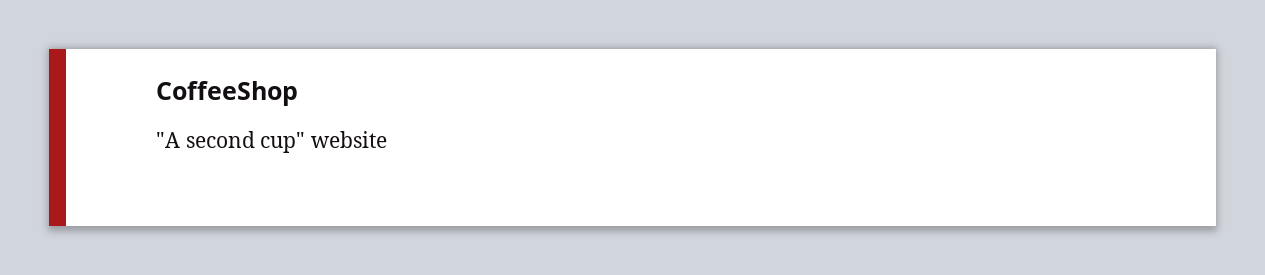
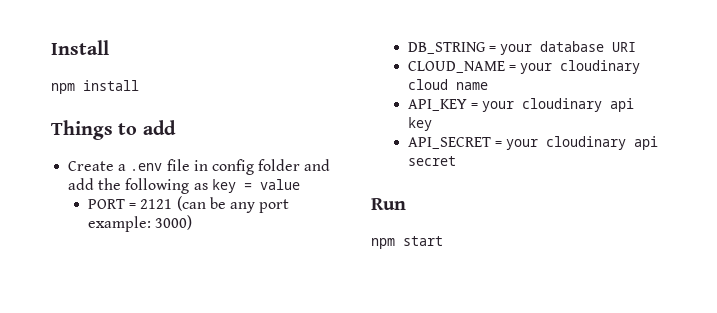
[156,81,298,106] [156,131,388,153] CoffeeShop // "A second cup" website -> [51,40,109,55] [51,80,139,94] [51,120,176,140] [68,159,331,175] [68,178,300,194] [88,196,290,213] [88,215,193,232] [408,41,637,55] [408,60,641,74] [408,79,489,90] [408,98,635,112] [408,117,433,131] [408,136,659,150] [408,156,457,166] [371,198,406,210] [371,236,443,249] Install // npm install // Things to add // Create a .env file in config folder and add the following as key = value // PORT = 2121 (can be any port example: 3000) // DB_STRING = your database URI // CLOUD_NAME = your cloudinary cloud name // API_KEY = your cloudinary api key // API_SECRET = your cloudinary api secret // Run // npm start

